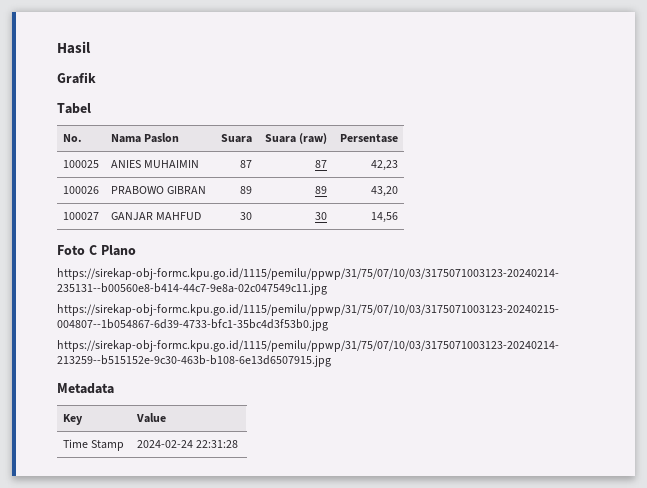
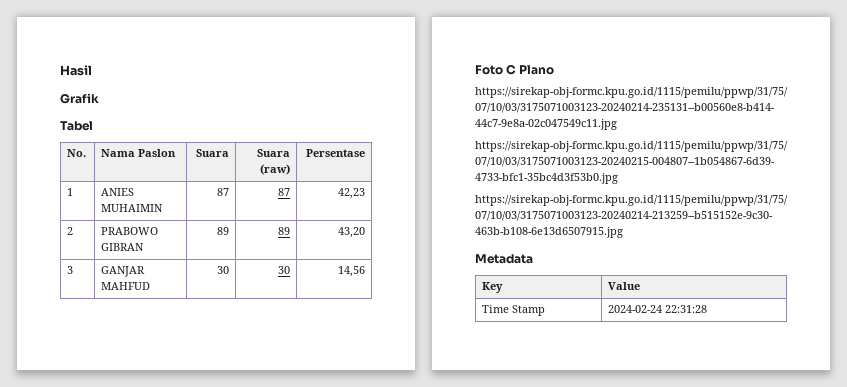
[62,160,99,168] 100025 -> [67,188,74,196] 1
[62,186,99,194] 100026 -> [67,227,74,235] 2
[62,212,99,220] 100027 -> [67,266,74,274] 3

